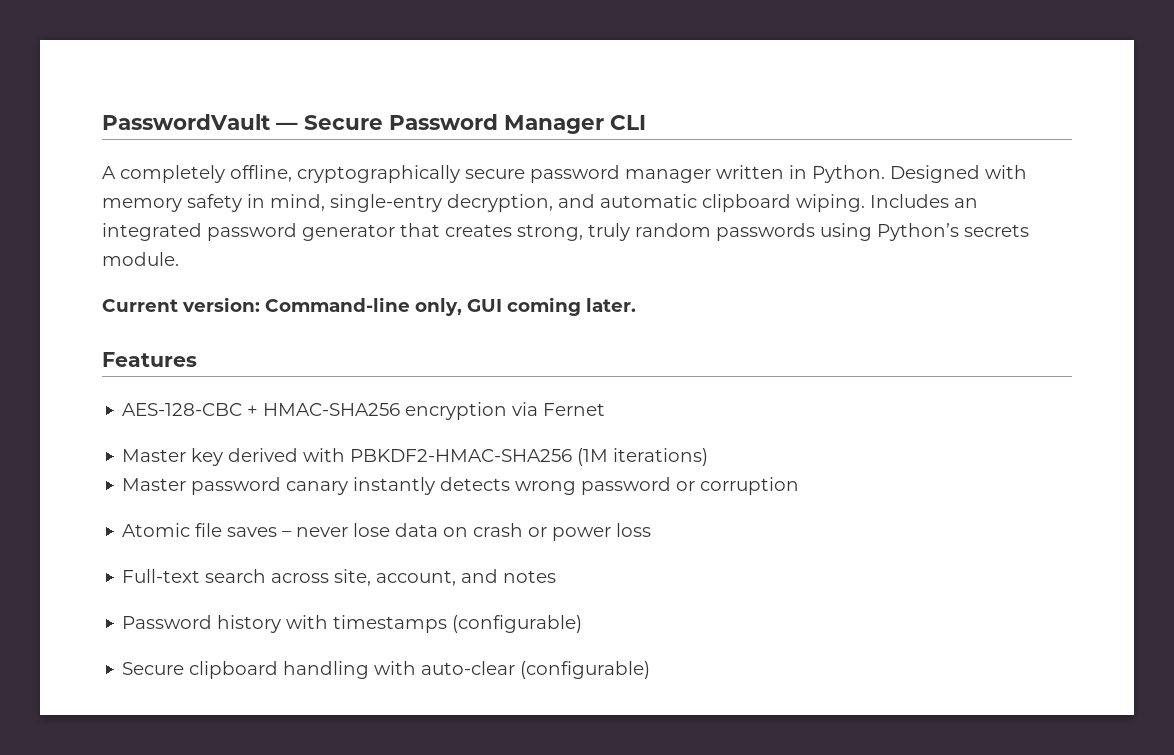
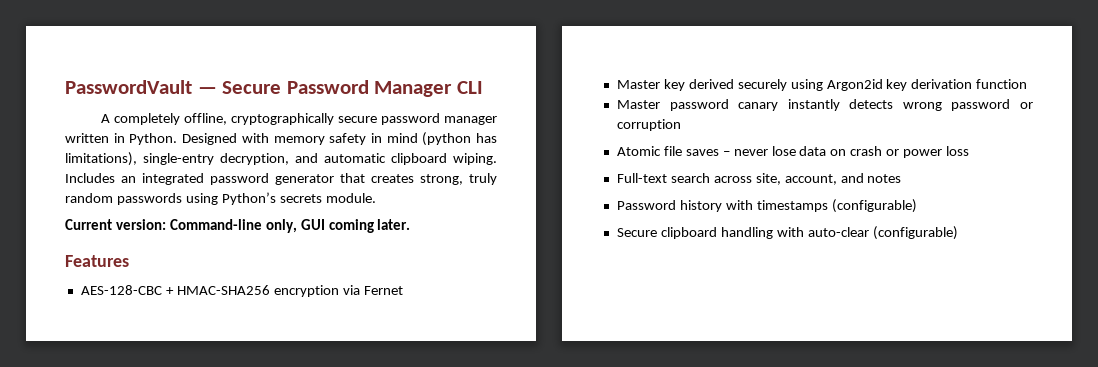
[270,194,325,211] mind, -> [386,132,497,146] [65,152,137,166] mind (python has limitations),
[303,448,709,466] with PBKDF2-HMAC-SHA256 (1M iterations) -> [737,79,1028,91] securely using Argon2id key derivation function

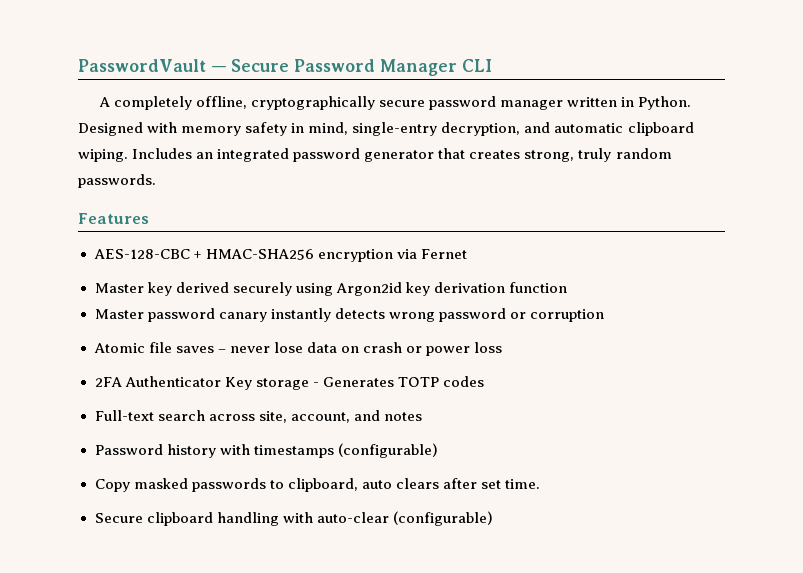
[386,132,497,146] [65,152,137,166] mind (python has limitations), -> [308,122,349,135] mind,
[116,192,376,205] [65,219,411,233] passwords using Python’s secrets module. // Current version: Command-line only, GUI coming later. -> [78,174,156,188] passwords.
(970, 151) none -> [94,376,484,390] // 2FA Authenticator Key storage - Generates TOTP codes
(917, 206) none -> [94,478,540,492] // Copy masked passwords to clipboard, auto clears after set time.

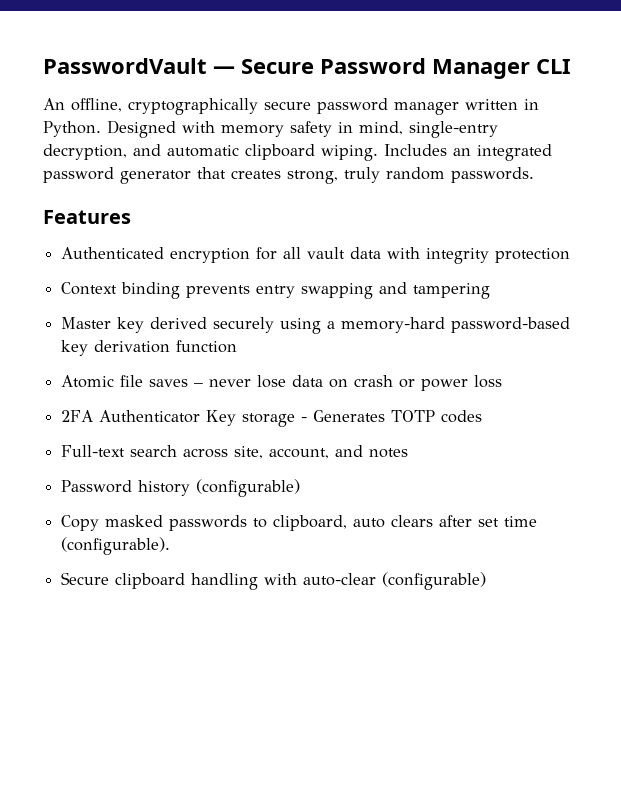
[98,96,192,110] A completely -> [43,98,65,110] An
[93,249,467,262] AES-128-CBC + HMAC-SHA256 encryption via Fernet -> [61,247,571,264] [61,282,491,299] Authenticated encryption for all vault data with integrity protection // Context binding prevents entry swapping and tampering
[335,282,402,296] Argon2id -> [327,317,571,333] a memory-hard password-based
[94,308,604,322] // Master password canary instantly detects wrong password or corruption -> (238, 346) none
[219,444,334,458] with timestamps -> (191, 488) none
[504,479,540,489] time. -> [504,516,538,527] [61,537,171,555] time (configurable).

